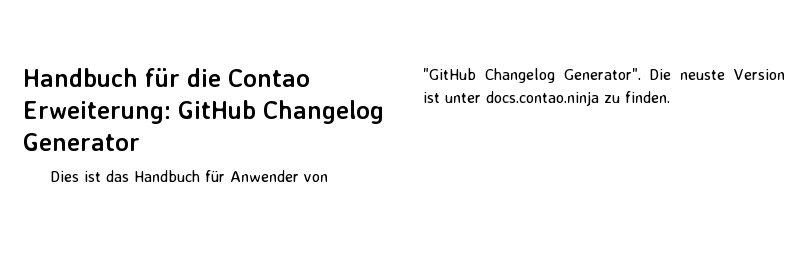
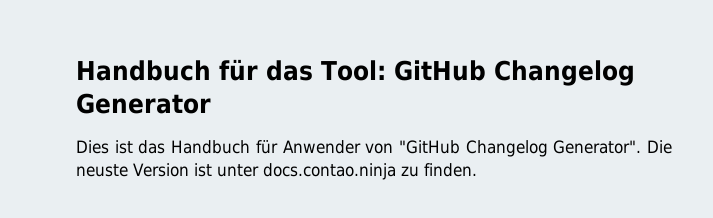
[23,68,310,87] [23,101,171,124] Handbuch für die Contao Erweiterung: -> [76,59,386,81] Handbuch für das Tool:

